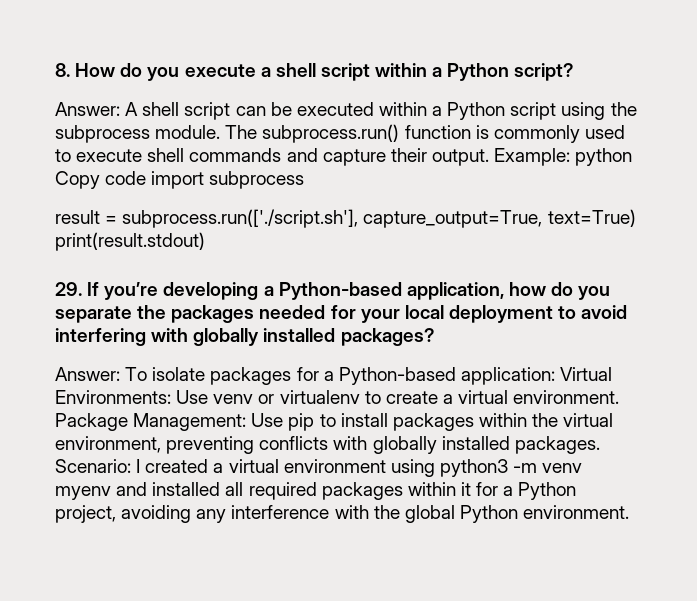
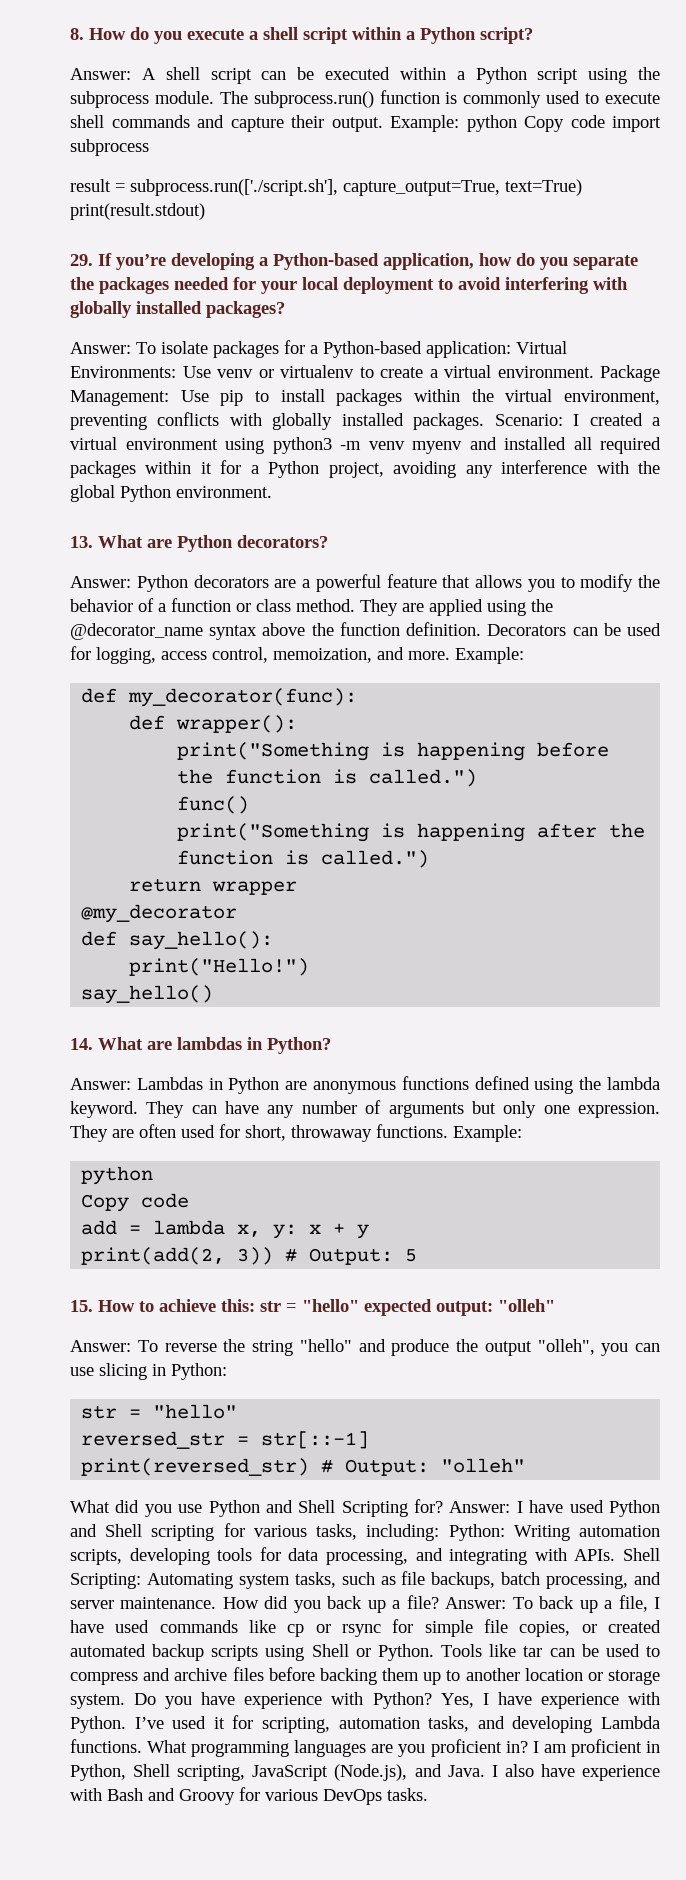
(630, 512) none -> [70,535,328,552] [70,574,660,592] [70,598,553,616] [70,622,661,640] [70,646,524,664] [81,688,358,707] [129,715,298,733] [177,742,610,761] [177,769,478,787] [177,796,250,814] [177,823,646,842] [177,850,430,868] [129,878,298,895] [81,904,238,923] [81,931,274,950] [129,958,310,976] [81,985,214,1004] [70,1037,331,1054] [70,1076,660,1094] [70,1100,661,1118] [70,1124,522,1142] [81,1166,154,1185] [81,1193,190,1212] [81,1220,370,1239] [81,1247,418,1265] [70,1299,555,1316] [70,1339,660,1356] [70,1363,227,1380] [81,1404,238,1419] [81,1431,370,1449] [81,1458,526,1476] [70,1499,660,1517] [70,1523,660,1541] [70,1547,661,1565] [70,1571,661,1589] [70,1595,660,1613] [70,1619,661,1637] [70,1644,660,1661] [70,1667,660,1685] [70,1692,660,1709] [70,1715,661,1733] [70,1739,660,1757] [70,1764,661,1781] [70,1787,428,1805] // 13. What are Python decorators? // Answer: Python decorators are a powerful feature that allows you to modify the behavior of a function or class method. They are applied using the @decorator_name syntax above the function definition. Decorators can be used for logging, access control, memoization, and more. Example: // def my_decorator(func): // def wrapper(): // print("Something is happening before the function is called.") // func() // print("Something is happening after the function is called.") // return wrapper // @my_decorator // def say_hello(): // print("Hello!") // say_hello() // 14. What are lambdas in Python? // Answer: Lambdas in Python are anonymous functions defined using the lambda keyword. They can have any number of arguments but only one expression. They are often used for short, throwaway functions. Example: // python // Copy code // add = lambda x, y: x + y // print(add(2, 3)) # Output: 5 // 15. How to achieve this: str = "hello" expected output: "olleh" // Answer: To reverse the string "hello" and produce the output "olleh", you can use slicing in Python: // str = "hello" // reversed_str = str[::-1] // print(reversed_str) # Output: "olleh" // What did you use Python and Shell Scripting for? Answer: I have used Python and Shell scripting for various tasks, including: Python: Writing automation scripts, developing tools for data processing, and integrating with APIs. Shell Scripting: Automating system tasks, such as file backups, batch processing, and server maintenance. How did you back up a file? Answer: To back up a file, I have used commands like cp or rsync for simple file copies, or created automated backup scripts using Shell or Python. Tools like tar can be used to compress and archive files before backing them up to another location or storage system. Do you have experience with Python? Yes, I have experience with Python. I’ve used it for scripting, automation tasks, and developing Lambda functions. What programming languages are you proficient in? I am proficient in Python, Shell scripting, JavaScript (Node.js), and Java. I also have experience with Bash and Groovy for various DevOps tasks.

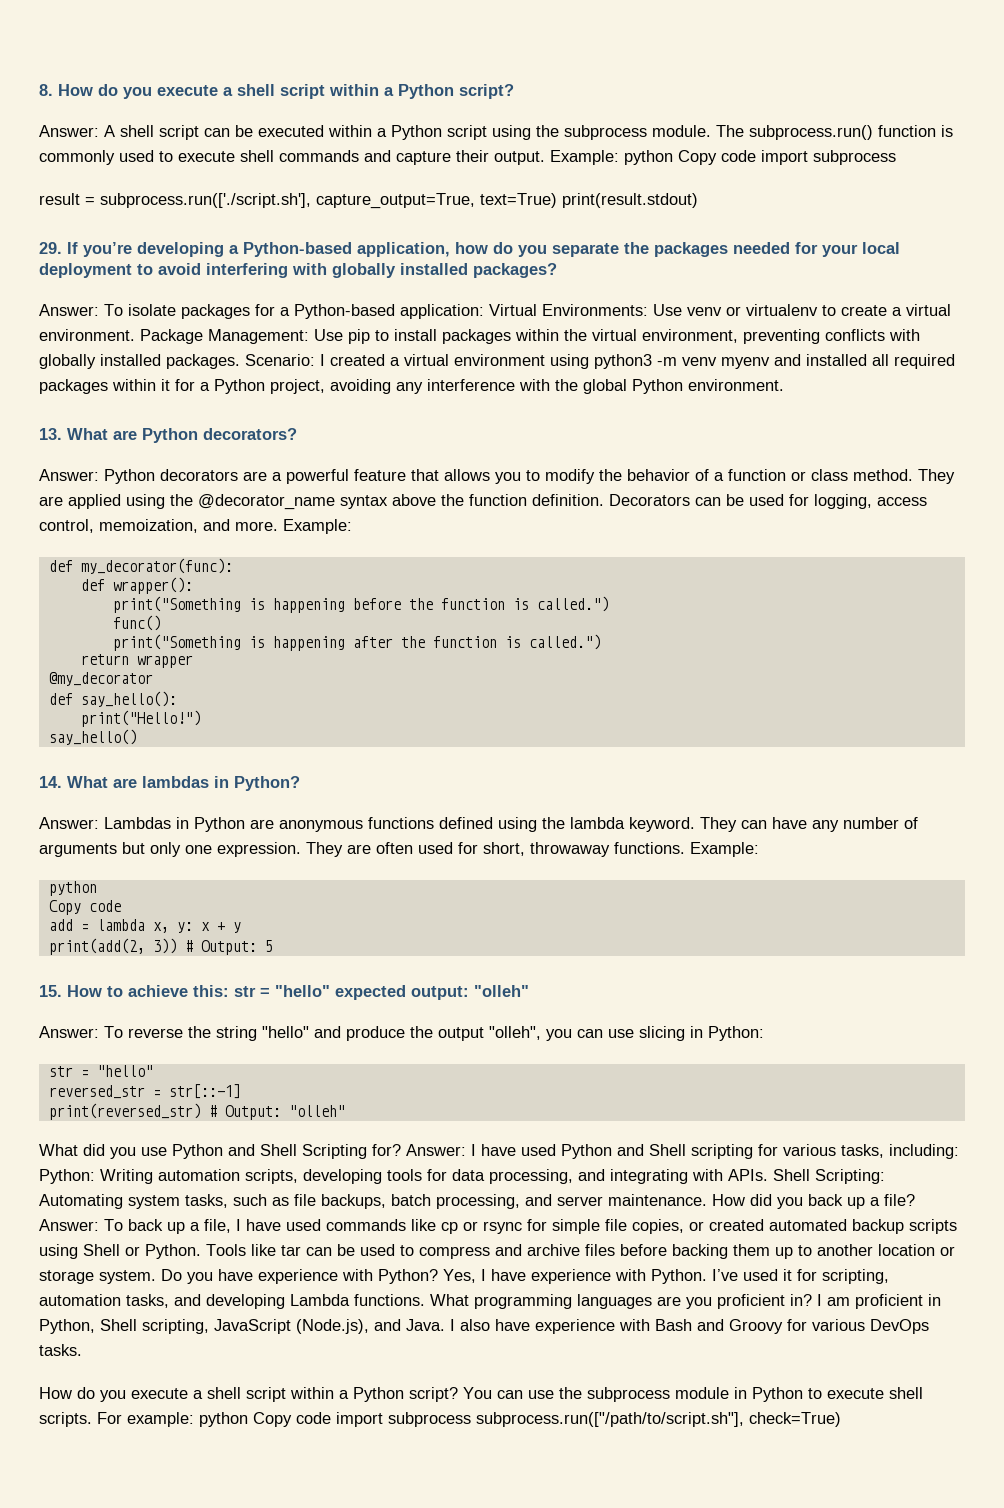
(428, 1794) none -> [39,1387,923,1402] [39,1412,841,1427] // How do you execute a shell script within a Python script? You can use the subprocess module in Python to execute shell scripts. For example: python Copy code import subprocess subprocess.run(["/path/to/script.sh"], check=True)

